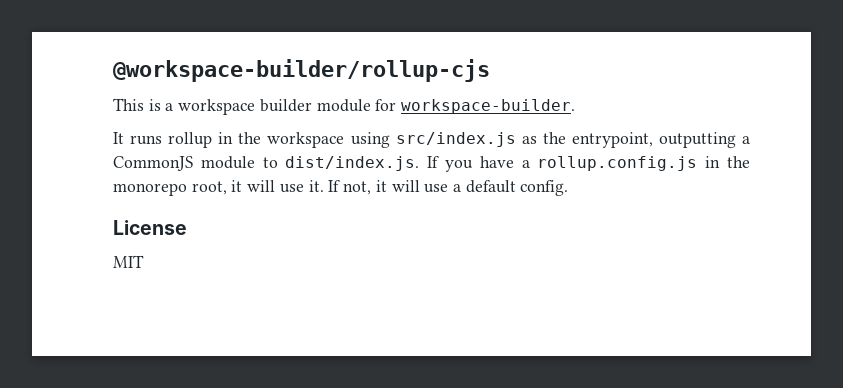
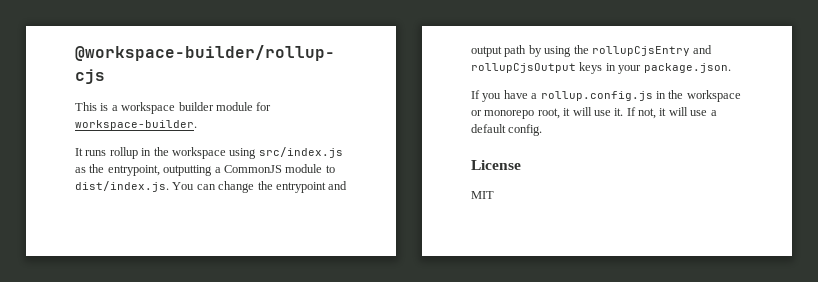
(420, 163) none -> [172,181,348,193] [471,45,713,57] [471,62,731,74] You can change the entrypoint and output path by using the rollupCjsEntry and rollupCjsOutput keys in your package.json. //
(750, 162) none -> [686,90,741,102] [471,110,482,116] workspace or

